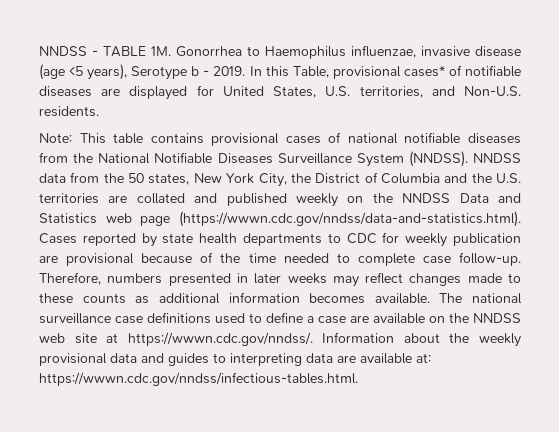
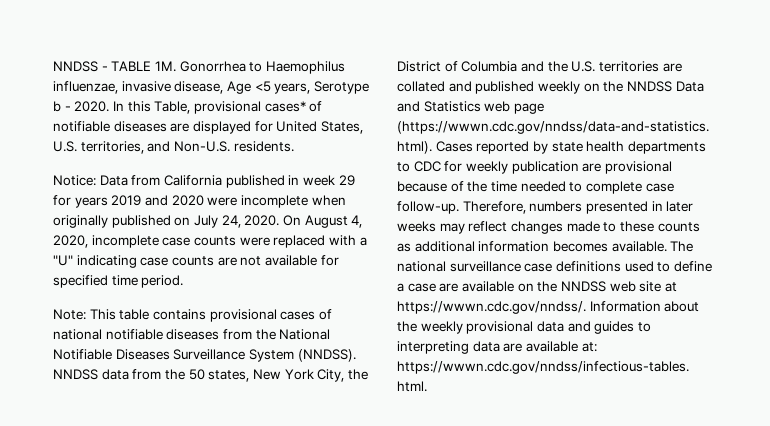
[475,46,521,57] [39,64,128,80] disease (age <5 years), -> [174,81,311,94] disease, Age <5 years,
[213,66,246,76] 2019. -> [74,101,110,112] 2020.
(99, 111) none -> [53,175,355,188] [53,195,346,208] [53,215,363,228] [53,235,367,248] [53,255,339,268] [53,275,184,288] // Notice: Data from California published in week 29 for years 2019 and 2020 were incomplete when originally published on July 24, 2020. On August 4, 2020, incomplete case counts were replaced with a "U" indicating case counts are not available for specified time period.

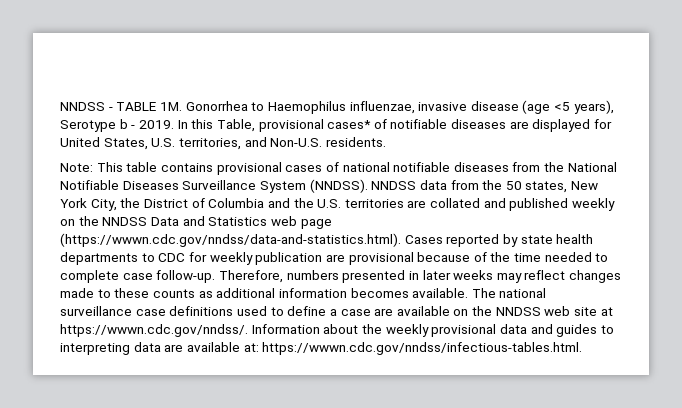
[174,81,311,94] disease, Age <5 years, -> [470,100,614,114] disease (age <5 years),
[74,101,110,112] 2020. -> [138,120,174,129] 2019.
[53,175,355,188] [53,195,346,208] [53,215,363,228] [53,235,367,248] [53,255,339,268] [53,275,184,288] // Notice: Data from California published in week 29 for years 2019 and 2020 were incomplete when originally published on July 24, 2020. On August 4, 2020, incomplete case counts were replaced with a "U" indicating case counts are not available for specified time period. -> (386, 142) none

